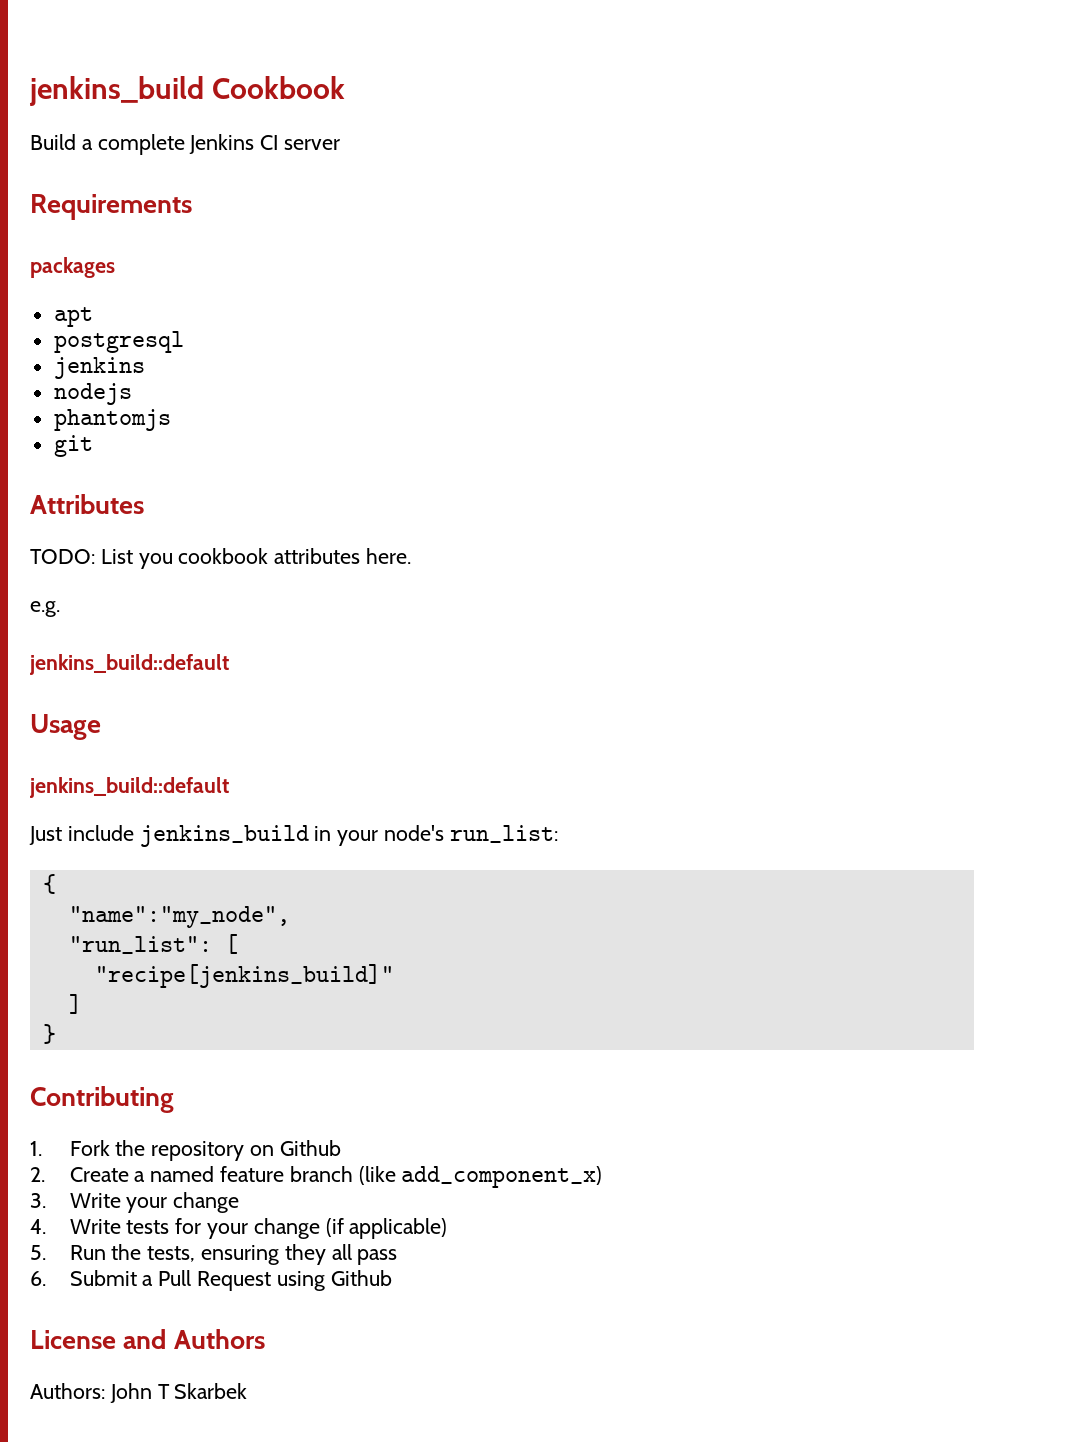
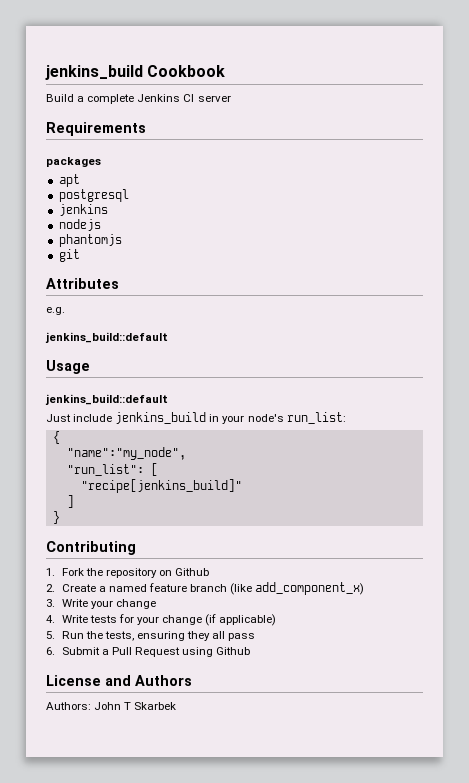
[30,548,412,569] // TODO: List you cookbook attributes here. -> (119, 283) none

